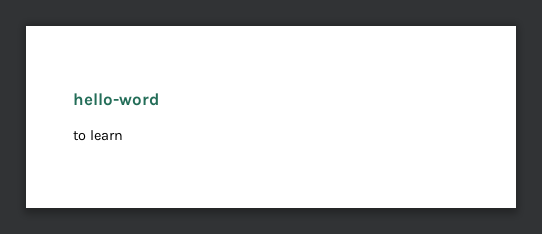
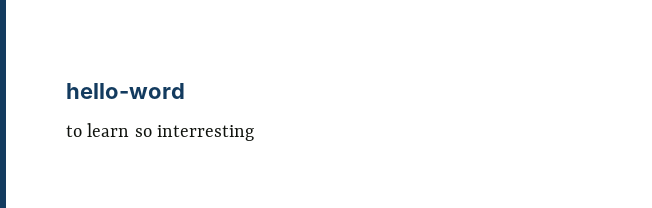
(123, 135) none -> [134,125,255,141] so interresting

